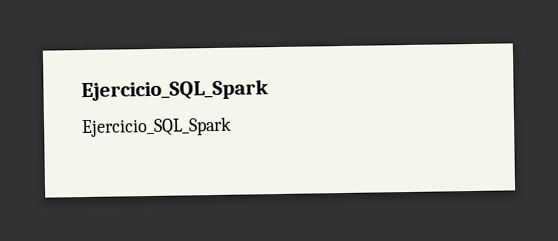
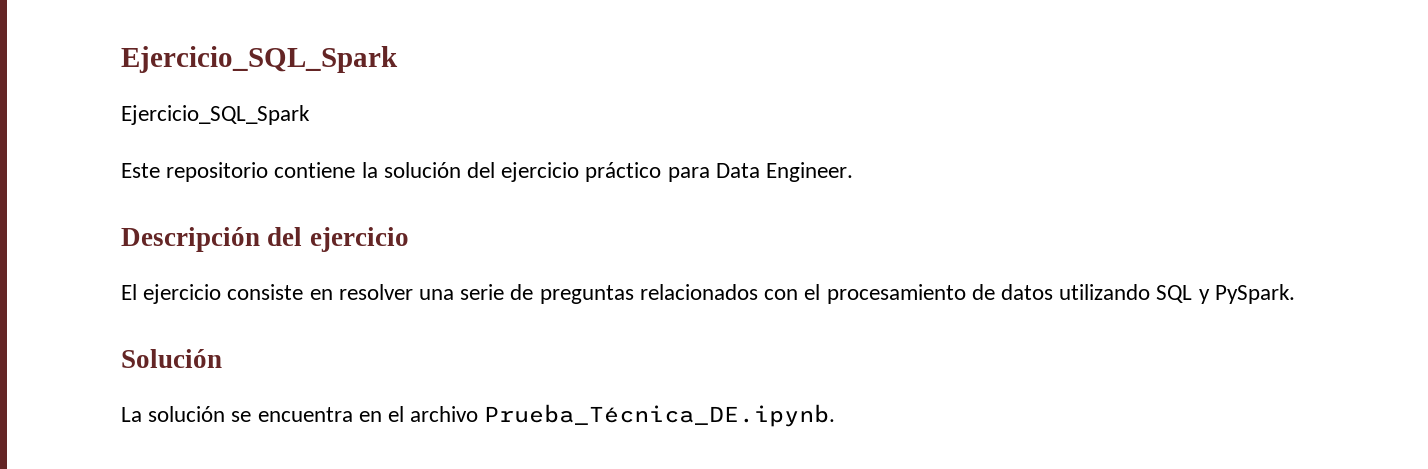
(232, 127) none -> [121,162,854,182] [121,227,409,252] [121,284,1295,304] [121,349,222,368] [121,404,836,427] // Este repositorio contiene la solución del ejercicio práctico para Data Engineer. // Descripción del ejercicio // El ejercicio consiste en resolver una serie de preguntas relacionados con el procesamiento de datos utilizando SQL y PySpark. // Solución // La solución se encuentra en el archivo Prueba_Técnica_DE.ipynb.

